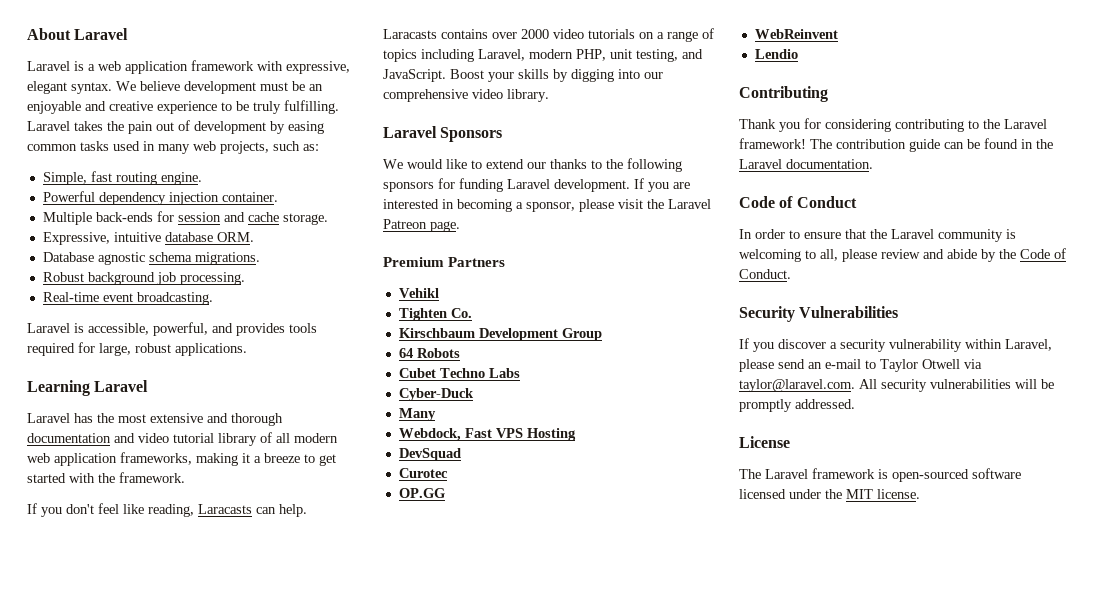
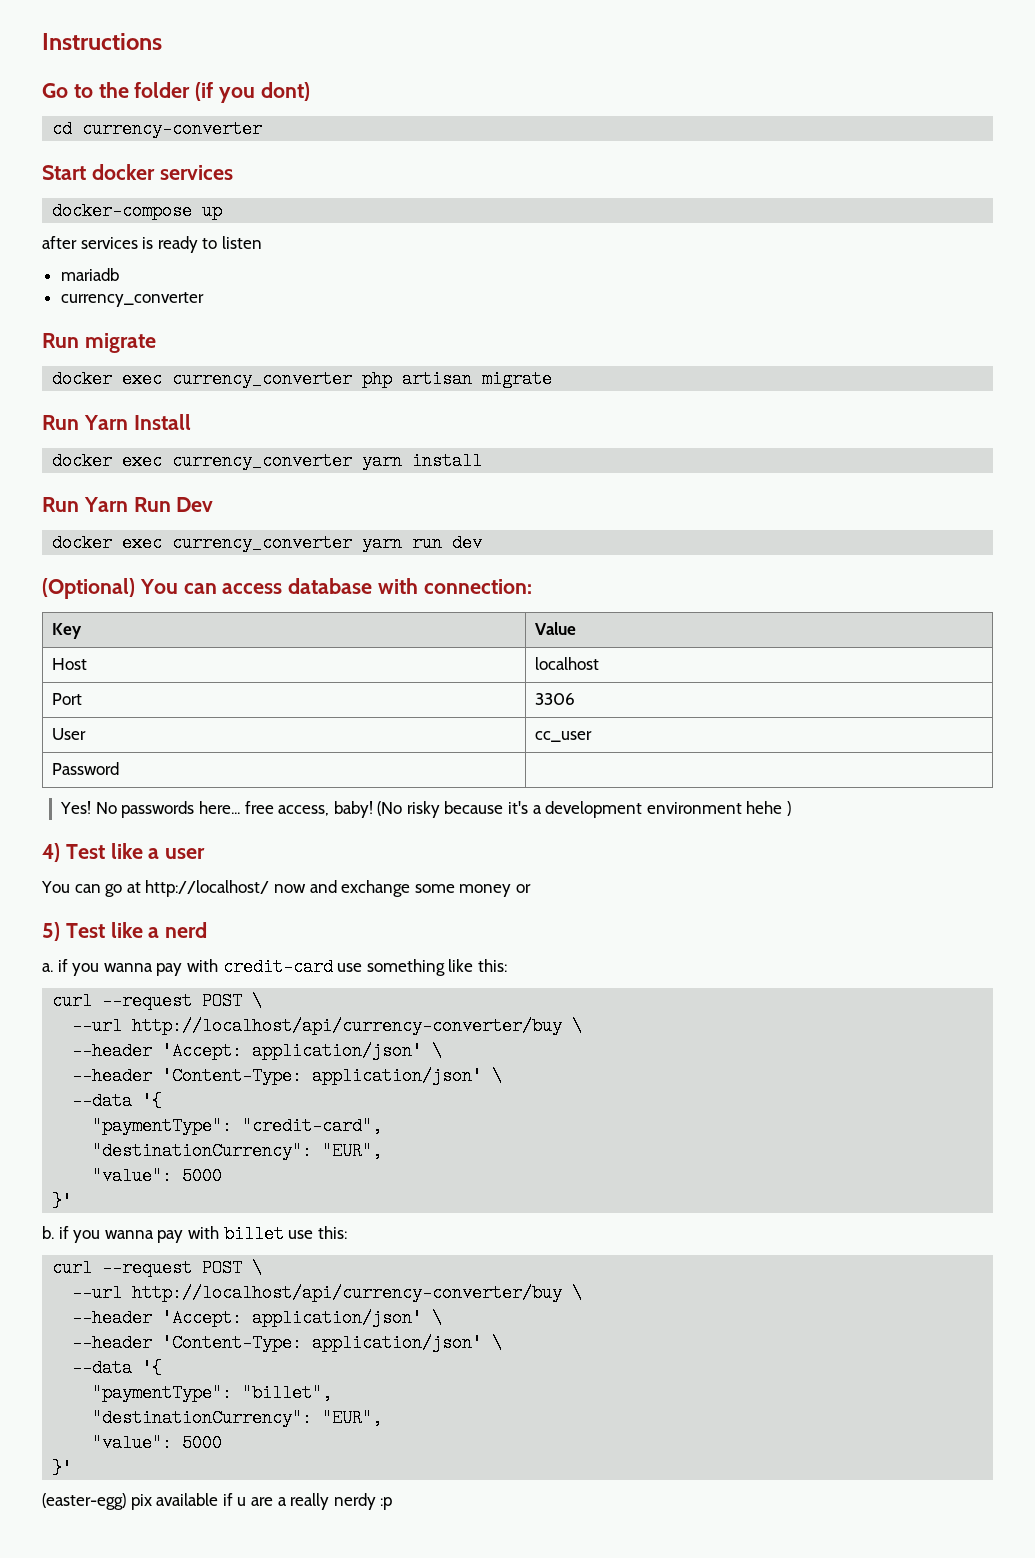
[27,28,129,40] [27,60,350,74] [27,81,323,94] [27,100,339,114] [27,120,324,134] [27,141,319,154] [42,171,202,185] [42,191,278,205] [42,211,328,225] [42,232,254,245] [42,252,260,265] [42,272,245,285] [42,292,213,305] [27,322,317,336] [27,342,247,356] [27,380,149,396] [27,413,283,426] [27,432,338,446] [27,452,336,466] [27,472,185,483] [27,503,307,517] [383,28,714,42] [383,49,703,62] [383,69,663,82] [383,89,549,102] [383,126,503,142] [383,158,682,172] [383,178,690,192] [383,199,711,212] [383,219,460,232] [383,257,506,267] [398,288,439,298] [398,308,472,321] [398,328,602,341] [398,348,460,358] [398,368,520,378] [398,388,474,401] [398,408,436,421] [398,428,576,441] [398,448,461,461] [398,468,448,478] [398,488,445,498] [754,29,838,39] [754,49,798,59] [739,86,828,102] [739,118,1047,132] [739,138,1053,152] [739,159,873,169] [739,196,857,208] [739,229,1016,242] [739,248,1066,262] [739,269,791,279] [739,306,899,322] [739,338,1052,352] [739,359,982,372] [739,379,1054,392] [739,399,855,412] [739,436,790,448] [739,468,1021,482] [739,489,920,499] About Laravel // Laravel is a web application framework with expressive, elegant syntax. We believe development must be an enjoyable and creative experience to be truly fulfilling. Laravel takes the pain out of development by easing common tasks used in many web projects, such as: // Simple, fast routing engine. // Powerful dependency injection container. // Multiple back-ends for session and cache storage. // Expressive, intuitive database ORM. // Database agnostic schema migrations. // Robust background job processing. // Real-time event broadcasting. // Laravel is accessible, powerful, and provides tools required for large, robust applications. // Learning Laravel // Laravel has the most extensive and thorough documentation and video tutorial library of all modern web application frameworks, making it a breeze to get started with the framework. // If you don't feel like reading, Laracasts can help. Laracasts contains over 2000 video tutorials on a range of topics including Laravel, modern PHP, unit testing, and JavaScript. Boost your skills by digging into our comprehensive video library. // Laravel Sponsors // We would like to extend our thanks to the following sponsors for funding Laravel development. If you are interested in becoming a sponsor, please visit the Laravel Patreon page. // Premium Partners // Vehikl // Tighten Co. // Kirschbaum Development Group // 64 Robots // Cubet Techno Labs // Cyber-Duck // Many // Webdock, Fast VPS Hosting // DevSquad // Curotec // OP.GG // WebReinvent // Lendio // Contributing // Thank you for considering contributing to the Laravel framework! The contribution guide can be found in the Laravel documentation. // Code of Conduct // In order to ensure that the Laravel community is welcoming to all, please review and abide by the Code of Conduct. // Security Vulnerabilities // If you discover a security vulnerability within Laravel, please send an e-mail to Taylor Otwell via taylor@laravel.com. All security vulnerabilities will be promptly addressed. // License // The Laravel framework is open-sourced software licensed under the MIT license. -> [42,33,162,50] [42,82,310,103] [52,120,263,138] [42,164,233,180] [52,202,223,220] [42,236,262,253] [60,268,119,281] [60,292,204,307] [42,333,156,353] [52,370,553,388] [42,414,191,430] [52,452,483,470] [42,497,214,512] [52,534,483,552] [42,578,532,599] [51,623,82,639] [534,622,576,635] [51,658,87,670] [534,657,599,670] [51,693,82,705] [534,693,575,705] [51,728,86,740] [534,731,592,742] [51,762,119,775] [60,801,792,818] [42,843,206,862] [41,880,531,897] [42,922,208,941] [42,958,507,976] [52,992,263,1010] [72,1017,583,1035] [72,1042,443,1060] [72,1067,503,1085] [72,1092,163,1110] [92,1117,383,1135] [92,1142,383,1160] [92,1167,223,1185] [52,1192,73,1210] [42,1225,347,1243] [52,1259,263,1277] [72,1284,583,1302] [72,1309,443,1327] [72,1334,503,1352] [72,1359,163,1377] [92,1384,333,1402] [92,1409,383,1427] [92,1434,223,1452] [52,1459,73,1477] [42,1493,393,1510] Instructions // Go to the folder (if you dont) // cd currency-converter // Start docker services // docker-compose up // after services is ready to listen // mariadb // currency_converter // Run migrate // docker exec currency_converter php artisan migrate // Run Yarn Install // docker exec currency_converter yarn install // Run Yarn Run Dev // docker exec currency_converter yarn run dev // (Optional) You can access database with connection: // Key | Value // Host | localhost // Port | 3306 // User | cc_user // Password | // Yes! No passwords here... free access, baby! (No risky because it's a development environment hehe ) // 4) Test like a user // You can go at http://localhost/ now and exchange some money or // 5) Test like a nerd // a. if you wanna pay with credit-card use something like this: // curl --request POST \ // --url http://localhost/api/currency-converter/buy \ // --header 'Accept: application/json' \ // --header 'Content-Type: application/json' \ // --data '{ // "paymentType": "credit-card", // "destinationCurrency": "EUR", // "value": 5000 // }' // b. if you wanna pay with billet use this: // curl --request POST \ // --url http://localhost/api/currency-converter/buy \ // --header 'Accept: application/json' \ // --header 'Content-Type: application/json' \ // --data '{ // "paymentType": "billet", // "destinationCurrency": "EUR", // "value": 5000 // }' // (easter-egg) pix available if u are a really nerdy :p

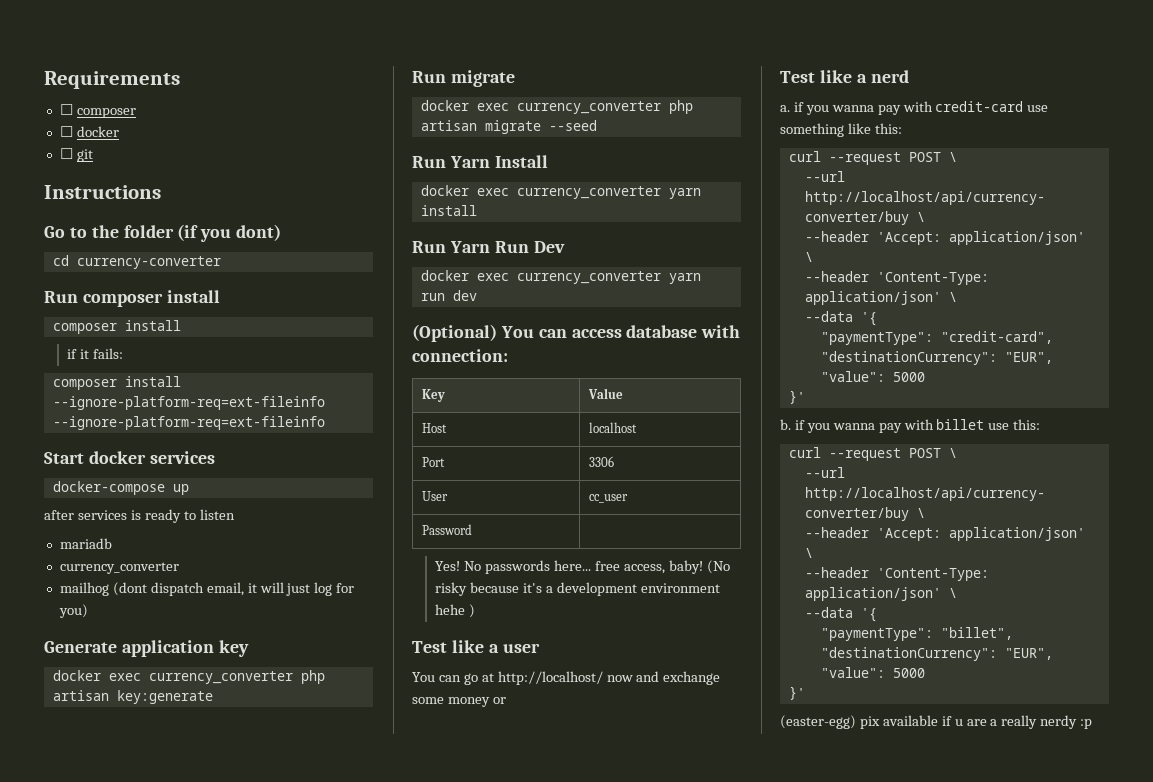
(42, 41) none -> [44,71,180,89] [59,104,136,118] [59,126,119,137] [59,148,93,162] Requirements // ☐ composer // ☐ docker // ☐ git //
(263, 129) none -> [44,290,220,307] [52,320,181,334] [67,348,124,359] [52,376,181,390] [52,396,325,410] [52,416,325,430] // Run composer install // composer install // if it fails: // composer install --ignore-platform-req=ext-fileinfo --ignore-platform-req=ext-fileinfo
(204, 299) none -> [59,582,355,596] [58,604,88,618] [44,640,249,657] [52,670,325,684] [52,690,213,704] // mailhog (dont dispatch email, it will just log for you) // Generate application key // docker exec currency_converter php artisan key:generate
(553, 379) none -> [548,120,597,131] --seed
[42,843,60,862] 4) -> (476, 611) none
[42,922,60,941] 5) -> (506, 700) none

